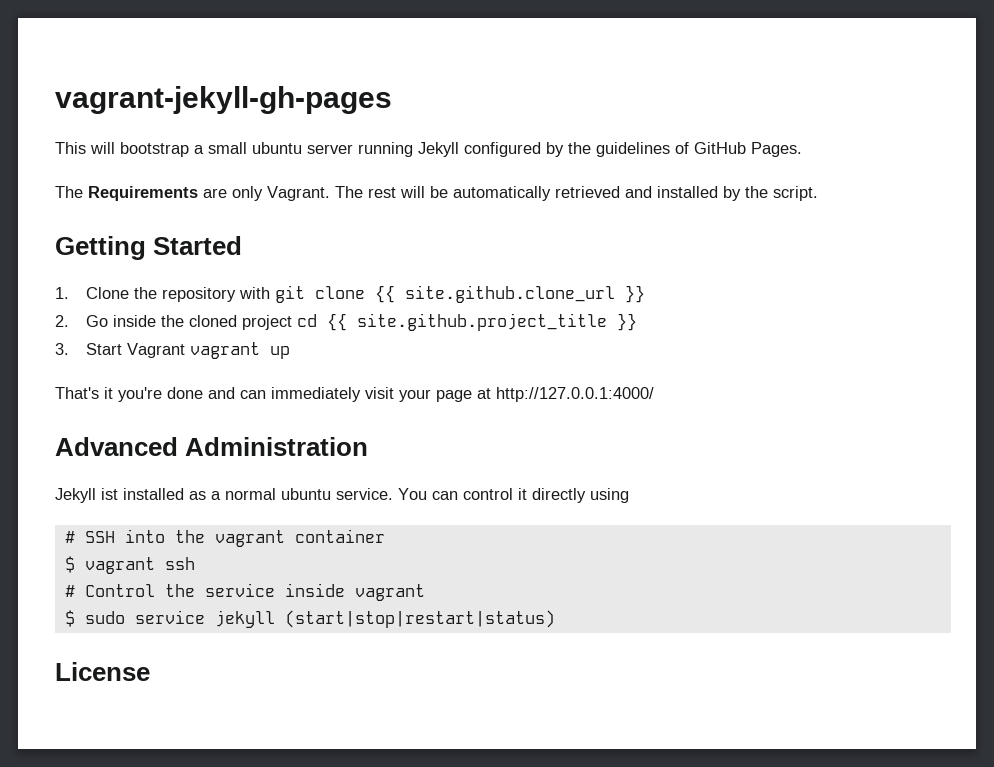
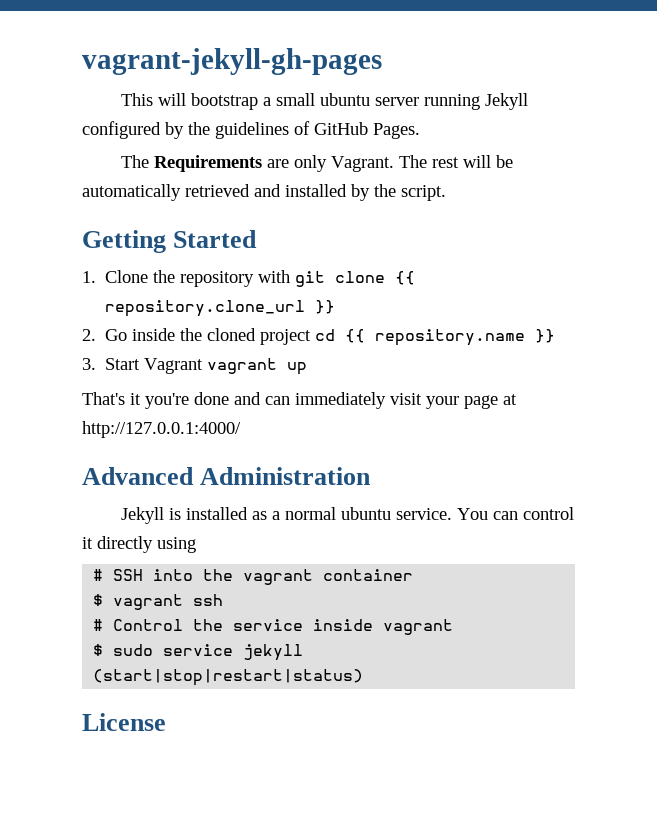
[405,285,616,303] site.github.clone_url -> [105,300,306,317] repository.clone_url
[357,313,608,331] site.github.project_title -> [375,329,526,346] repository.name
[101,488,118,500] ist -> [168,508,181,520] is

